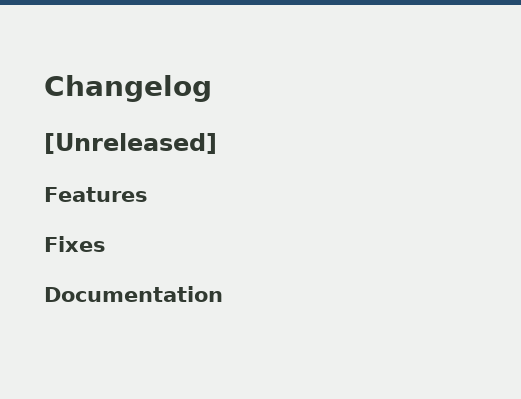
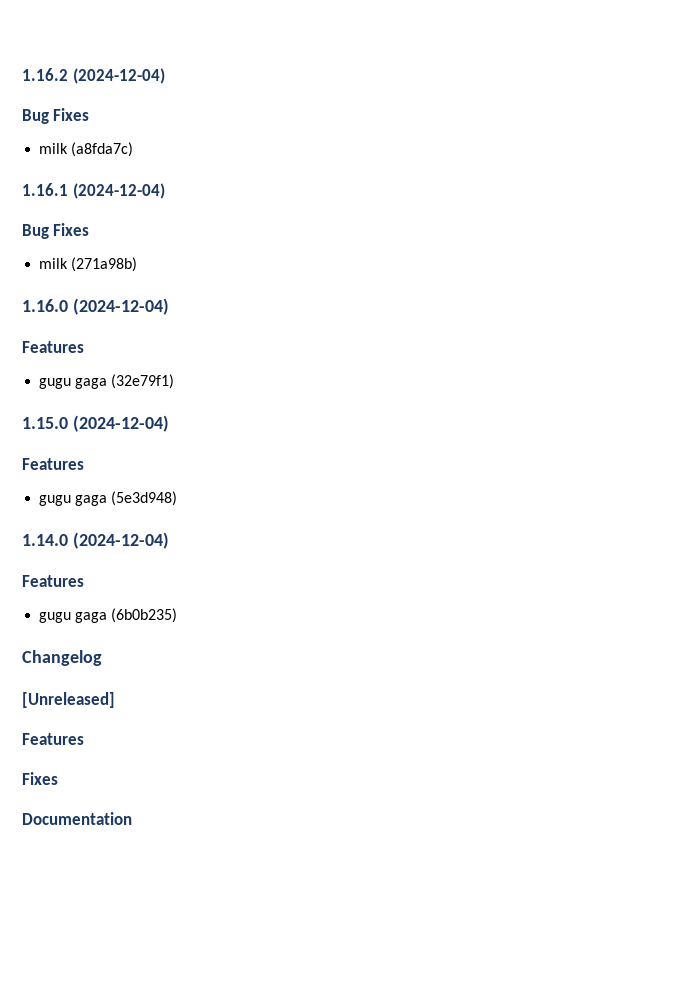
(44, 88) none -> [22,68,165,84] [22,108,90,124] [39,142,134,157] [22,183,165,199] [22,223,90,239] [39,257,138,272] [22,298,169,315] [22,341,84,353] [39,374,175,389] [22,415,169,432] [22,458,84,470] [39,491,178,506] [22,532,169,549] [22,575,84,587] [39,608,178,623] 1.16.2 (2024-12-04) // Bug Fixes // milk (a8fda7c) // 1.16.1 (2024-12-04) // Bug Fixes // milk (271a98b) // 1.16.0 (2024-12-04) // Features // gugu gaga (32e79f1) // 1.15.0 (2024-12-04) // Features // gugu gaga (5e3d948) // 1.14.0 (2024-12-04) // Features // gugu gaga (6b0b235) //

